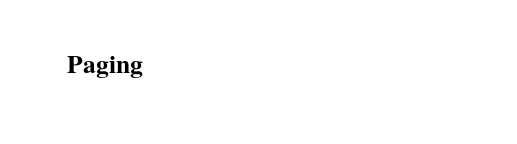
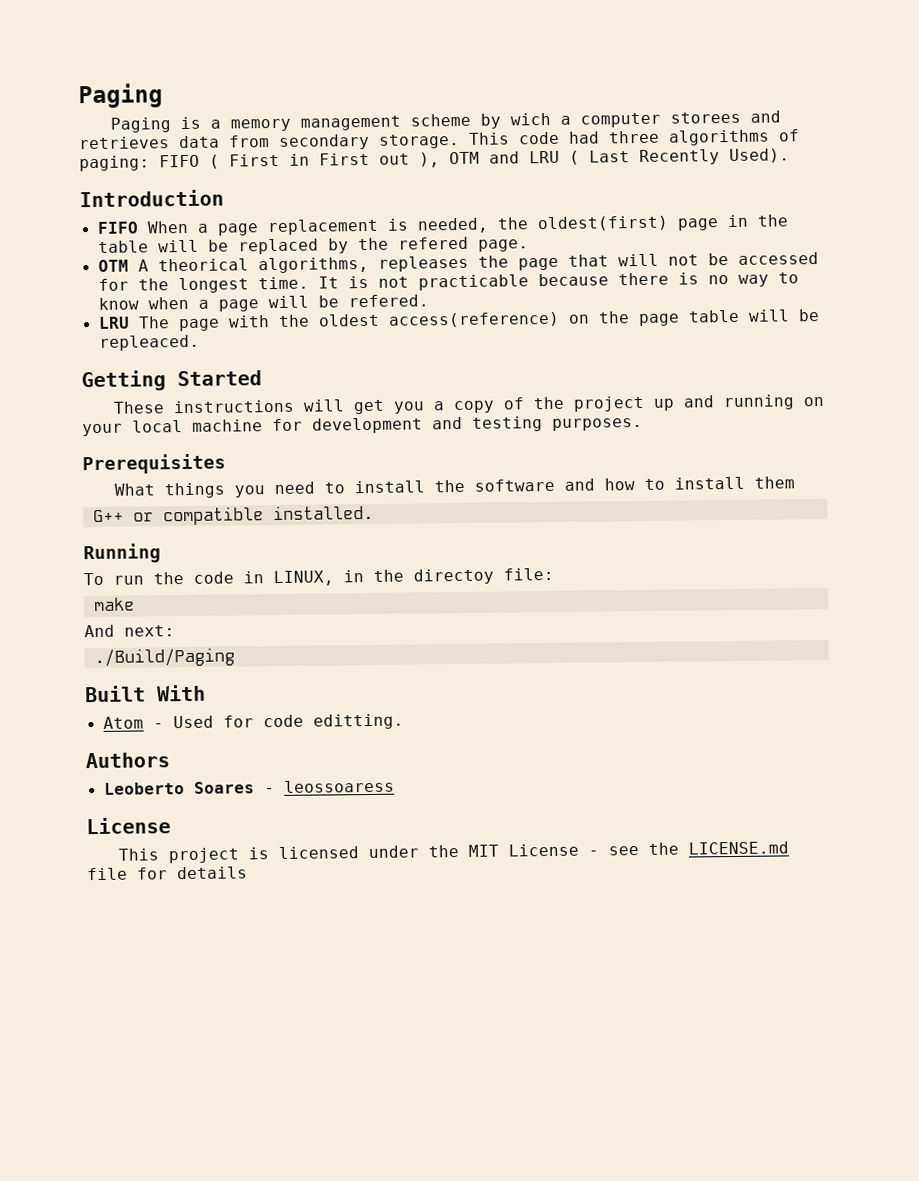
[67,56,143,78] Paging -> [78,83,163,109] [110,110,782,133] [78,129,800,150] [79,148,790,172] [79,189,224,208] [96,214,789,236] [97,236,529,255] [97,252,819,274] [97,272,799,294] [97,294,429,312] [97,309,820,332] [98,334,200,351] [81,370,262,392] [113,394,825,415] [82,416,643,437] [82,453,226,475] [114,476,796,499] [92,504,374,526] [83,543,161,564] [83,567,554,587] [93,597,135,612] [84,624,175,638] [93,647,235,668] [85,684,206,703] [102,713,404,730] [85,752,170,769] [103,779,395,795] [86,817,171,835] [118,841,790,864] [87,866,248,881] Paging // Paging is a memory management scheme by wich a computer storees and retrieves data from secondary storage. This code had three algorithms of paging: FIFO ( First in First out ), OTM and LRU ( Last Recently Used). // Introduction // FIFO When a page replacement is needed, the oldest(first) page in the table will be replaced by the refered page. // OTM A theorical algorithms, repleases the page that will not be accessed for the longest time. It is not practicable because there is no way to know when a page will be refered. // LRU The page with the oldest access(reference) on the page table will be repleaced. // Getting Started // These instructions will get you a copy of the project up and running on your local machine for development and testing purposes. // Prerequisites // What things you need to install the software and how to install them // G++ or compatible installed. // Running // To run the code in LINUX, in the directoy file: // make // And next: // ./Build/Paging // Built With // Atom - Used for code editting. // Authors // Leoberto Soares - leossoaress // License // This project is licensed under the MIT License - see the LICENSE.md file for details

